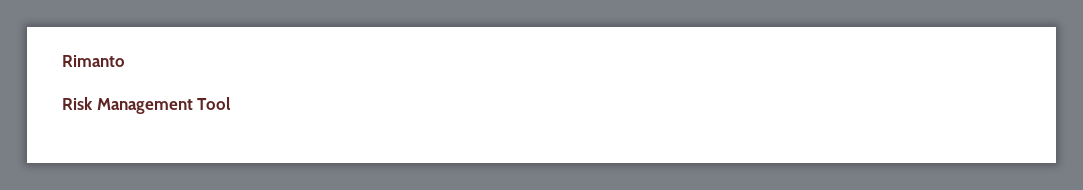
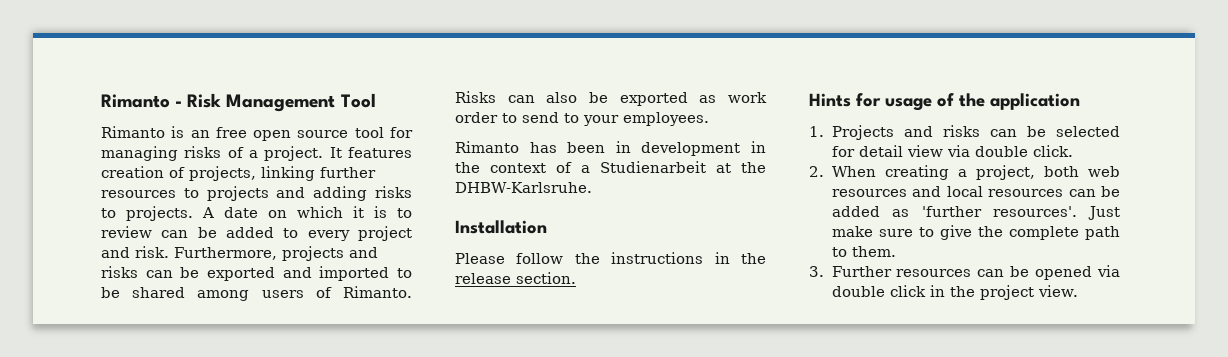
[62,55,125,67] Rimanto // -> [101,94,183,108] Rimanto -
(232, 103) none -> [101,126,413,141] [101,146,412,161] [101,166,376,181] [101,186,413,201] [101,206,412,221] [101,226,412,241] [101,246,378,261] [101,266,412,281] [101,286,412,301] [455,91,767,106] [455,112,709,126] [455,141,766,156] [455,161,766,173] [455,182,592,193] [455,220,547,234] [455,252,766,264] [455,272,576,284] [809,93,1080,111] [809,125,1120,140] [831,145,1073,157] [809,165,1120,180] [831,186,1120,197] [831,206,1120,220] [831,225,1120,240] [831,246,896,257] [809,265,1120,280] [831,285,1079,300] // Rimanto is an free open source tool for managing risks of a project. It features creation of projects, linking further resources to projects and adding risks to projects. A date on which it is to review can be added to every project and risk. Furthermore, projects and risks can be exported and imported to be shared among users of Rimanto. Risks can also be exported as work order to send to your employees. // Rimanto has been in development in the context of a Studienarbeit at the DHBW-Karlsruhe. // Installation // Please follow the instructions in the release section. // Hints for usage of the application // 1. Projects and risks can be selected for detail view via double click. // 2. When creating a project, both web resources and local resources can be added as 'further resources'. Just make sure to give the complete path to them. // 3. Further resources can be opened via double click in the project view.

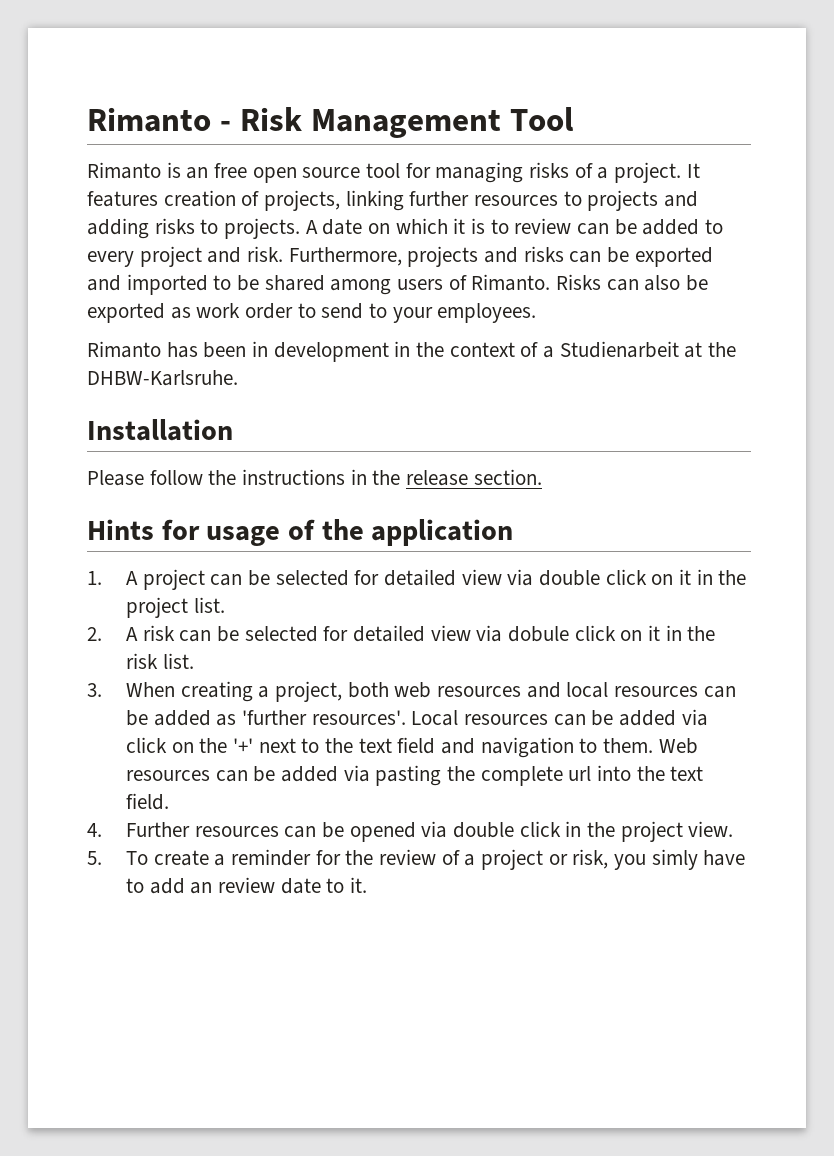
[831,125,1120,140] [831,145,903,157] Projects and risks can be selected for detail -> [125,569,456,590] A project can be selected for detailed
[1032,145,1073,157] [809,166,824,177] click. // 2. -> [605,569,747,585] [125,597,225,618] [87,625,716,642] [125,653,194,669] [87,683,102,697] click on it in the project list. // 2. A risk can be selected for detailed view via dobule click on it in the risk list. // 3.
[1088,206,1120,220] [831,225,1120,240] [831,246,896,257] [809,266,824,277] Just make sure to give the complete path to them. // 3. -> [411,709,708,726] [125,737,698,758] [125,765,704,786] [125,793,169,810] [87,823,102,837] Local resources can be added via click on the '+' next to the text field and navigation to them. Web resources can be added via pasting the complete url into the text field. // 4.
(1079, 291) none -> [87,849,746,870] [125,877,367,894] // 5. To create a reminder for the review of a project or risk, you simly have to add an review date to it.

